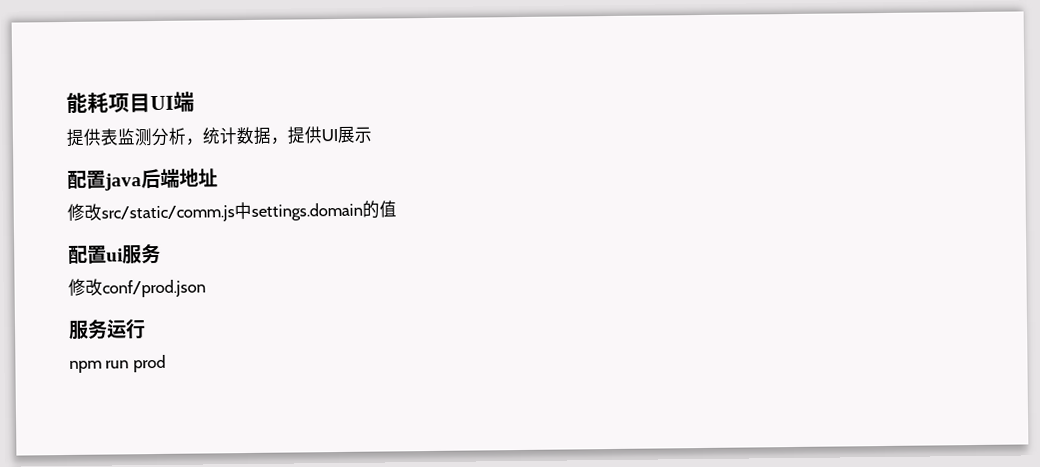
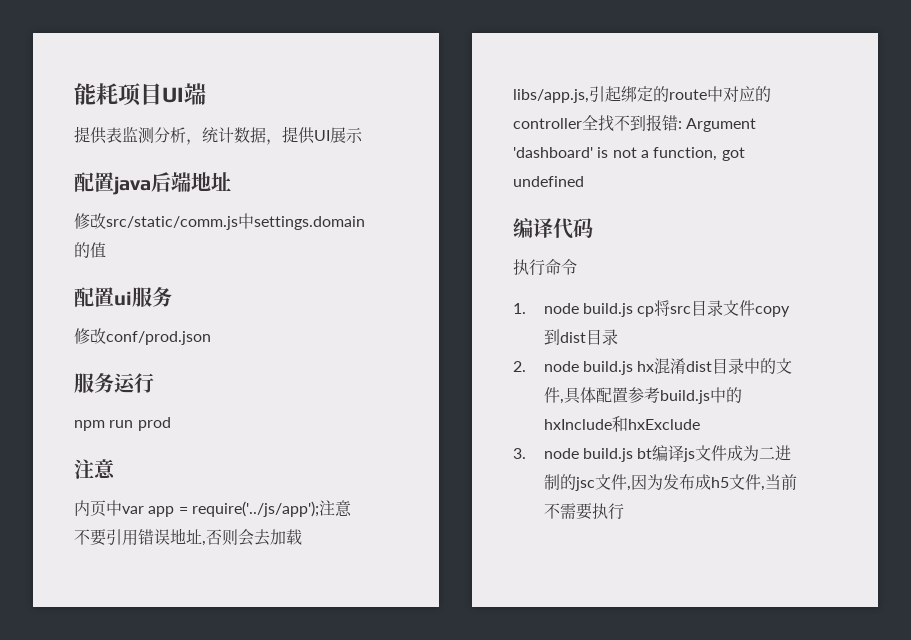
(166, 363) none -> [74,459,115,479] [74,500,352,517] [74,528,302,546] [513,86,771,103] [513,114,757,132] [513,147,745,161] [513,176,584,187] [513,218,593,239] [513,259,577,276] [513,300,791,317] [543,329,618,345] [513,358,793,375] [543,387,742,404] [543,416,700,432] [513,445,792,462] [543,474,797,491] [543,503,624,520] // 注意 // 内页中var app = require('../js/app');注意不要引用错误地址,否则会去加载libs/app.js,引起绑定的route中对应的controller全找不到报错: Argument 'dashboard' is not a function, got undefined // 编译代码 // 执行命令 // 1. node build.js cp将src目录文件copy到dist目录 // 2. node build.js hx混淆dist目录中的文件,具体配置参考build.js中的hxInclude和hxExclude // 3. node build.js bt编译js文件成为二进制的jsc文件,因为发布成h5文件,当前不需要执行

